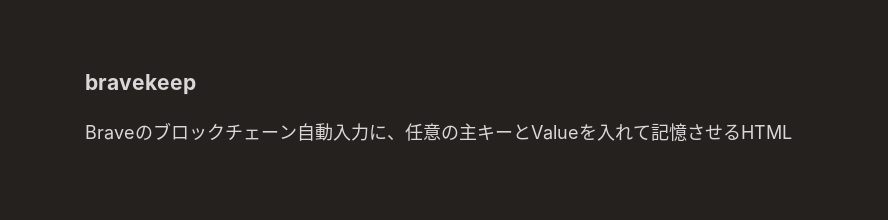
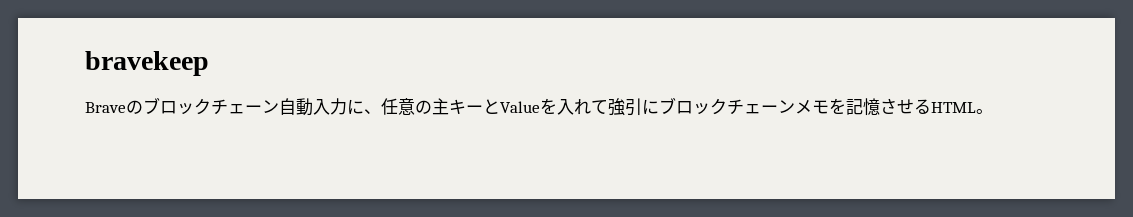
(651, 132) none -> [608,97,846,116] 強引にブロックチェーンメモを
(792, 132) none -> [976,109,993,114] 。

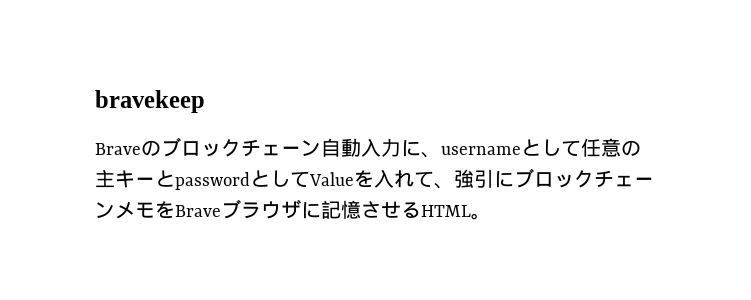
(381, 111) none -> [441,139,581,157] usernameとして
(500, 106) none -> [175,170,310,190] passwordとして
(608, 107) none -> [434,183,454,189] 、
(846, 106) none -> [175,199,321,219] Braveブラウザに

